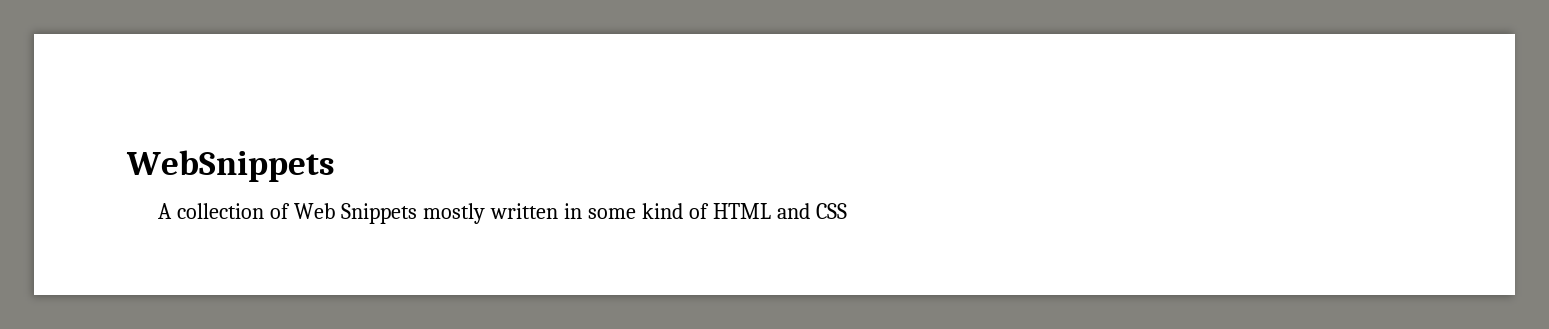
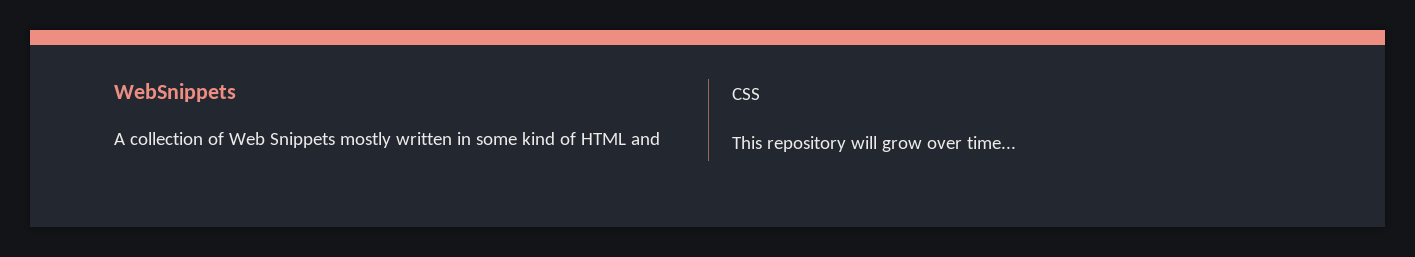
(847, 211) none -> [732,136,1016,152] // This repository will grow over time...

